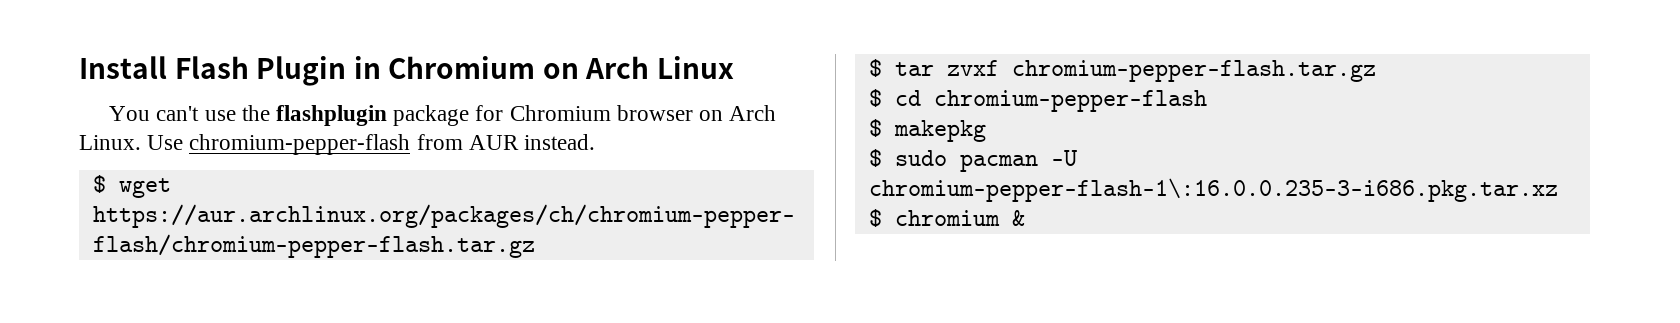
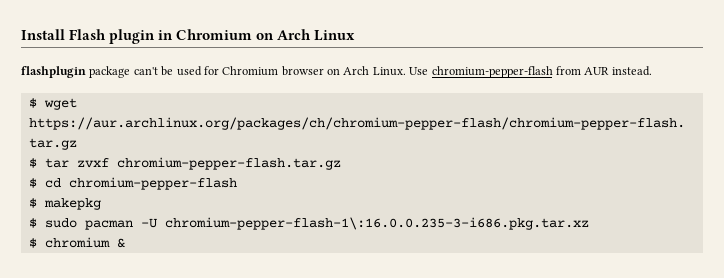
[256,56,347,86] Plugin -> [109,29,156,44] plugin
[109,105,470,126] You can't use the flashplugin package -> [21,66,202,78] flashplugin package can't be used

